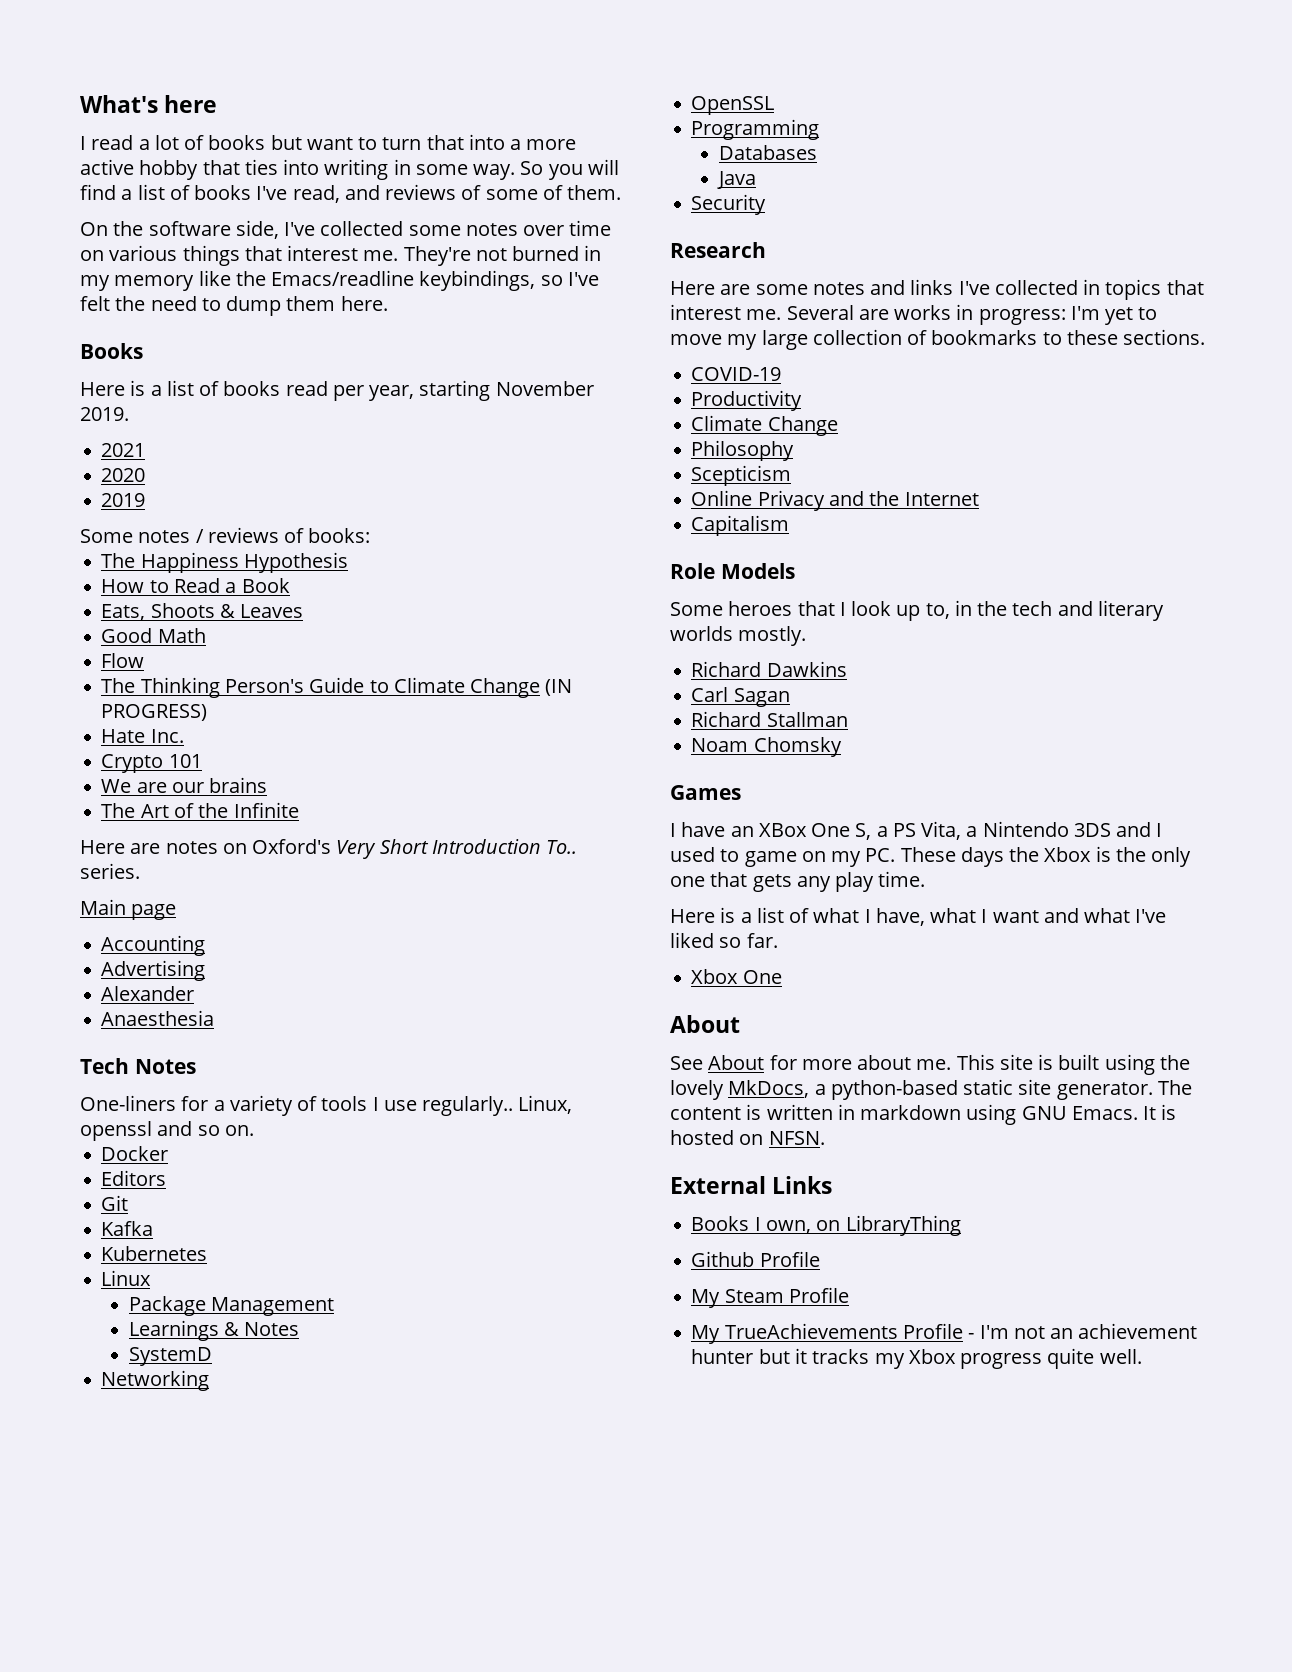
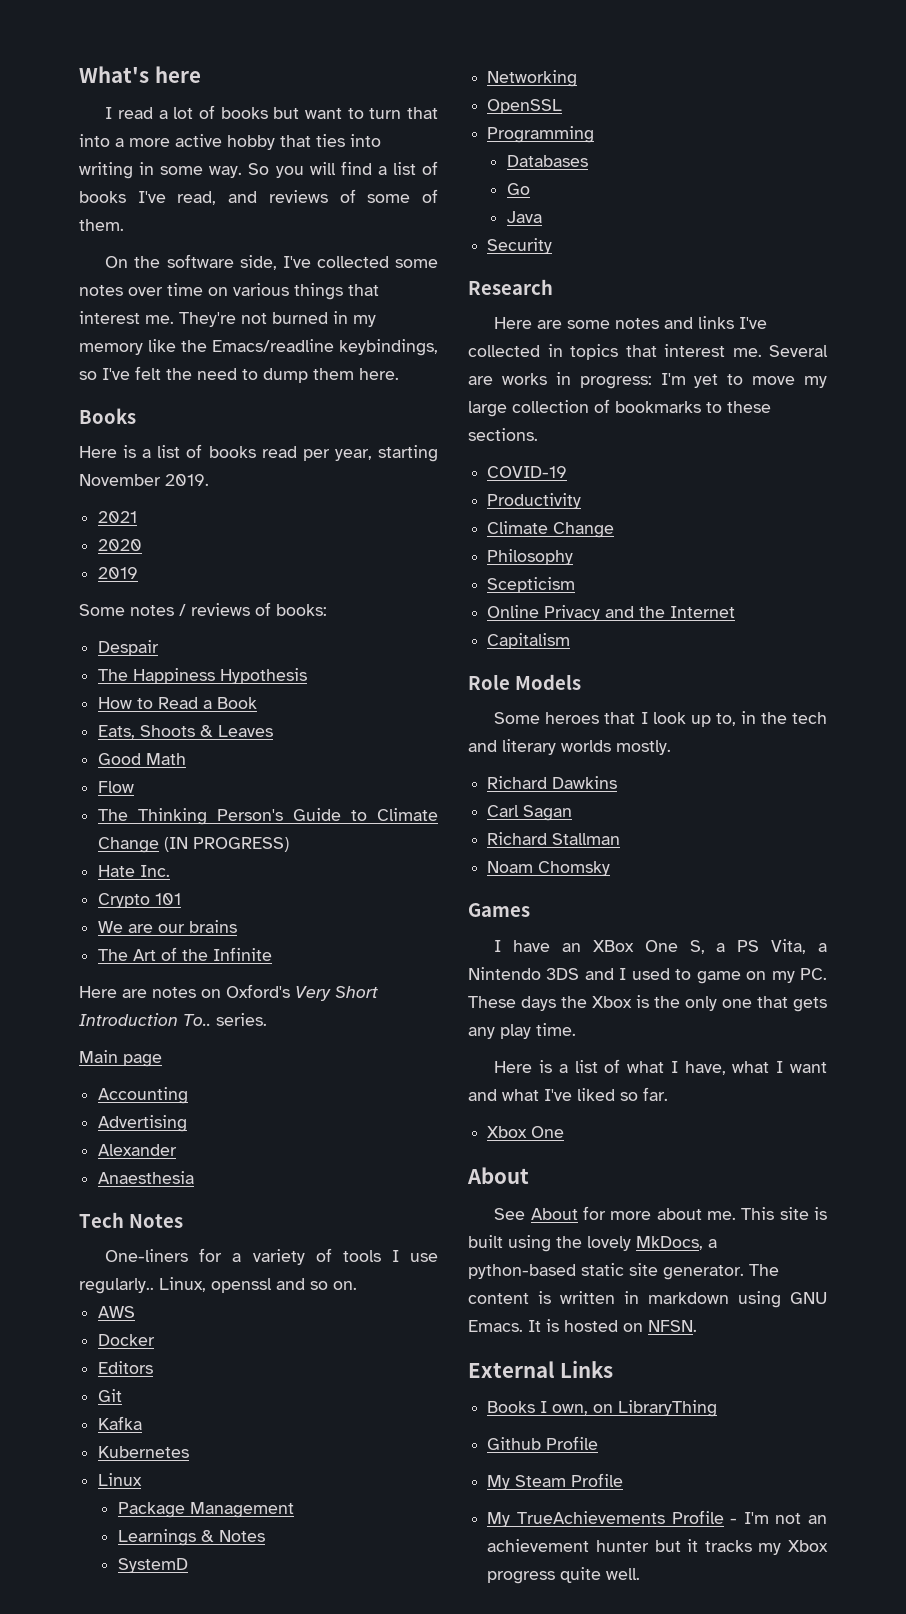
(371, 535) none -> [98,640,160,656] // Despair
(254, 1130) none -> [98,1306,136,1318] // AWS
(817, 152) none -> [506,183,530,195] // Go

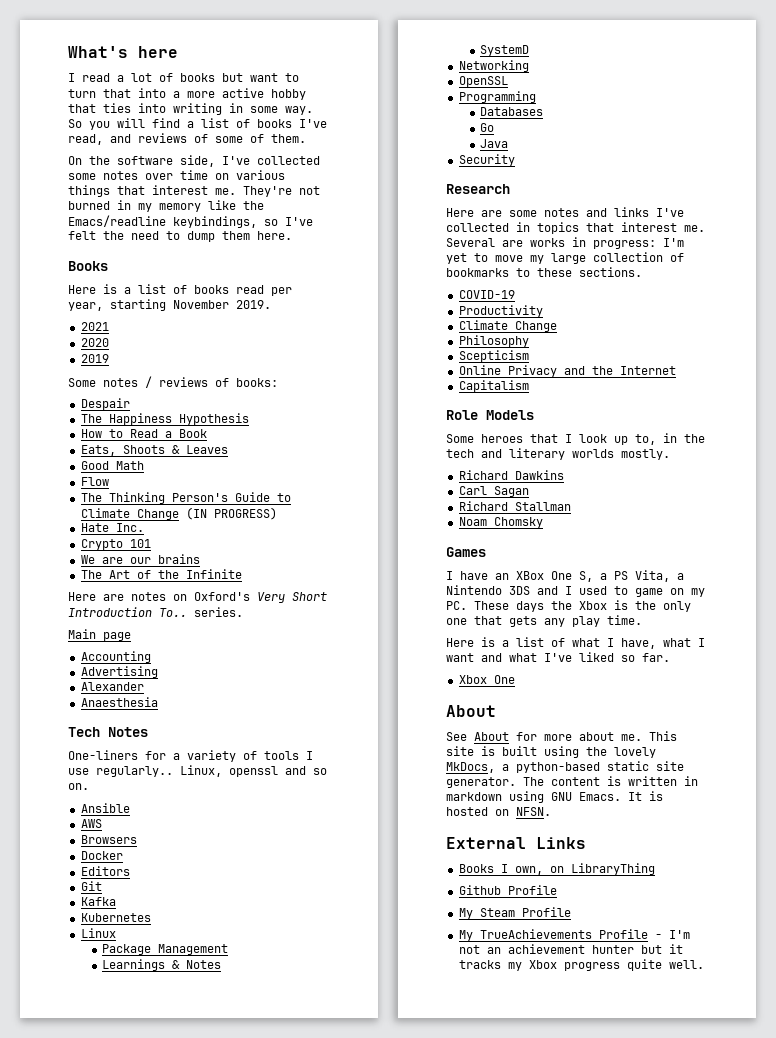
(357, 1285) none -> [80,803,130,813] // Ansible
(136, 1312) none -> [80,835,137,844] // Browsers

